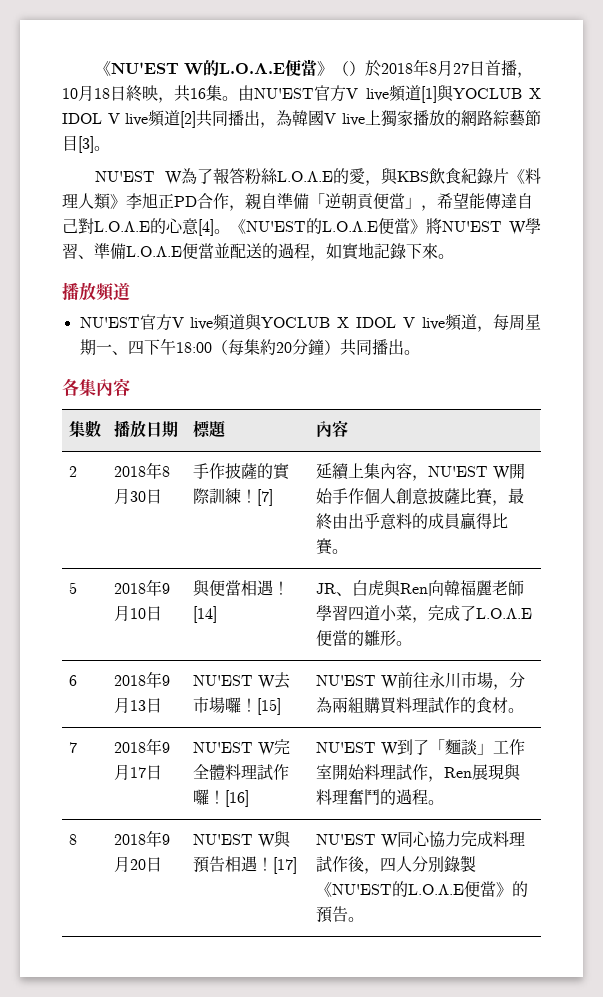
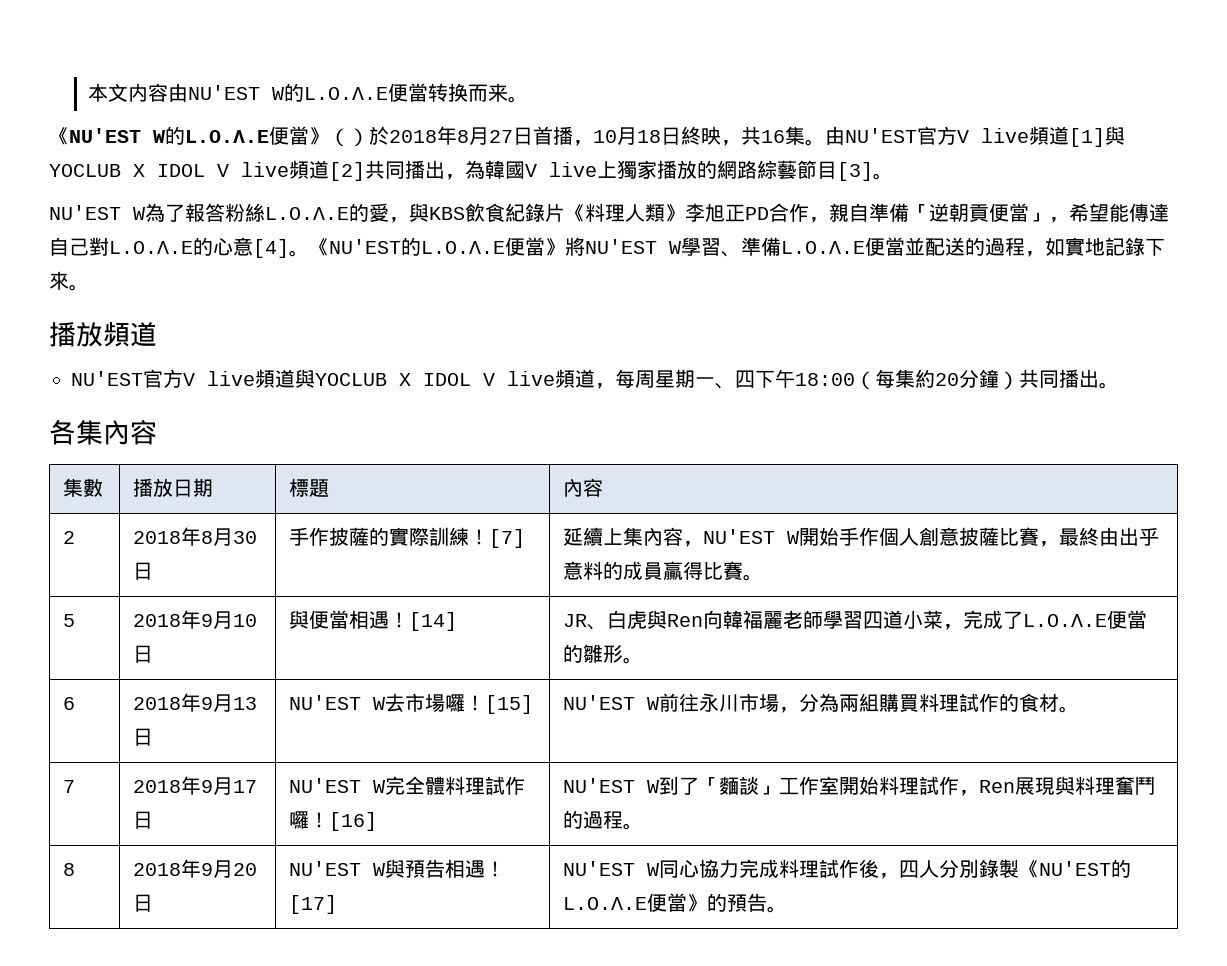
(94, 68) none -> [88,83,529,103] 本文内容由NU'EST W的L.O.Λ.E便當转换而来。 //

